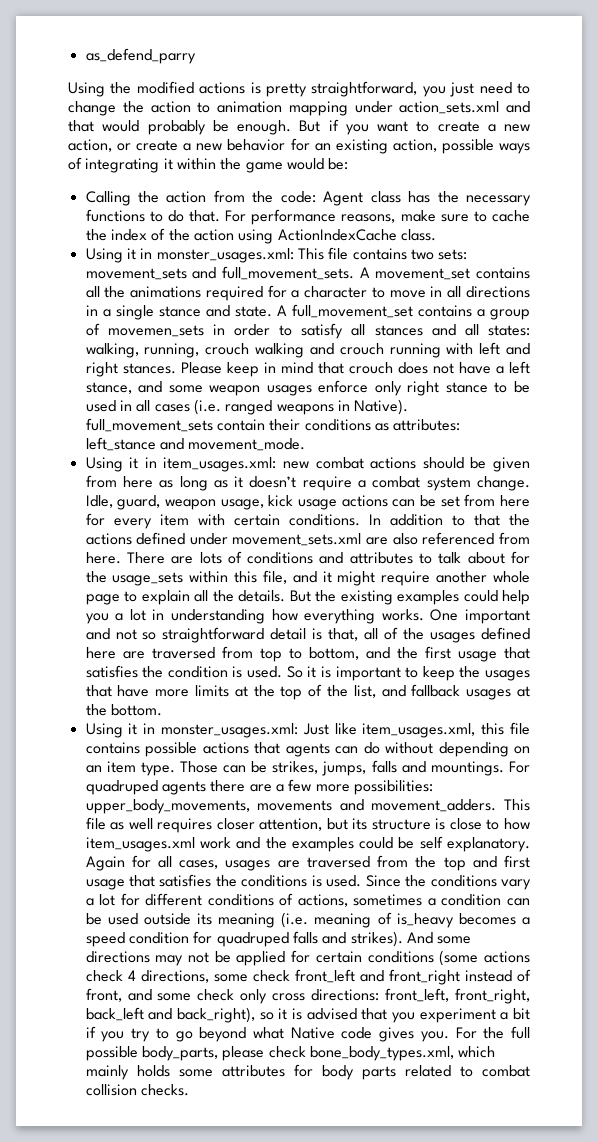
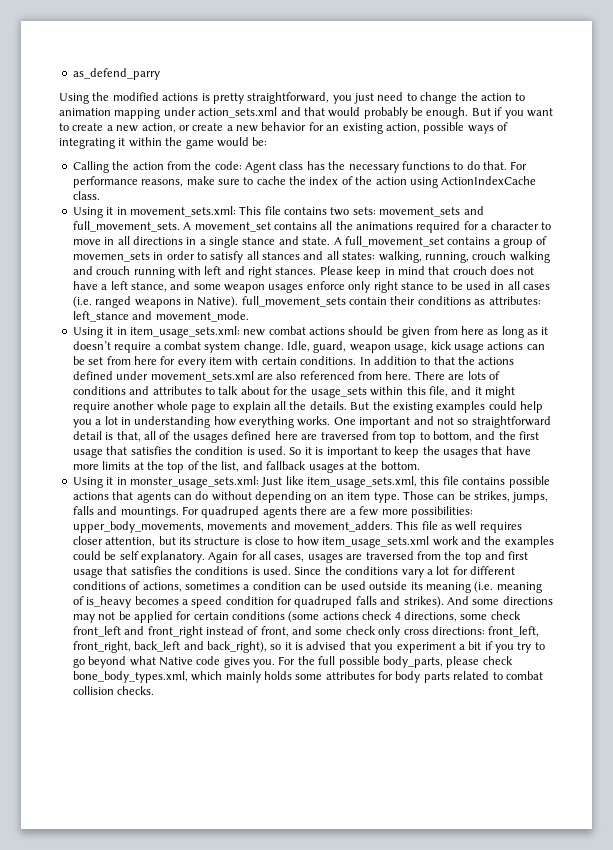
[156,248,294,263] monster_usages.xml: -> [129,206,236,217] movement_sets.xml:
[163,457,277,472] item_usages.xml: -> [129,326,240,338] item_usage_sets.xml:
[161,723,298,738] monster_usages.xml: -> [129,476,259,488] monster_usage_sets.xml:
[362,723,476,738] item_usages.xml, -> [307,476,417,488] item_usage_sets.xml,
[85,837,195,852] item_usages.xml -> [322,536,430,548] item_usage_sets.xml

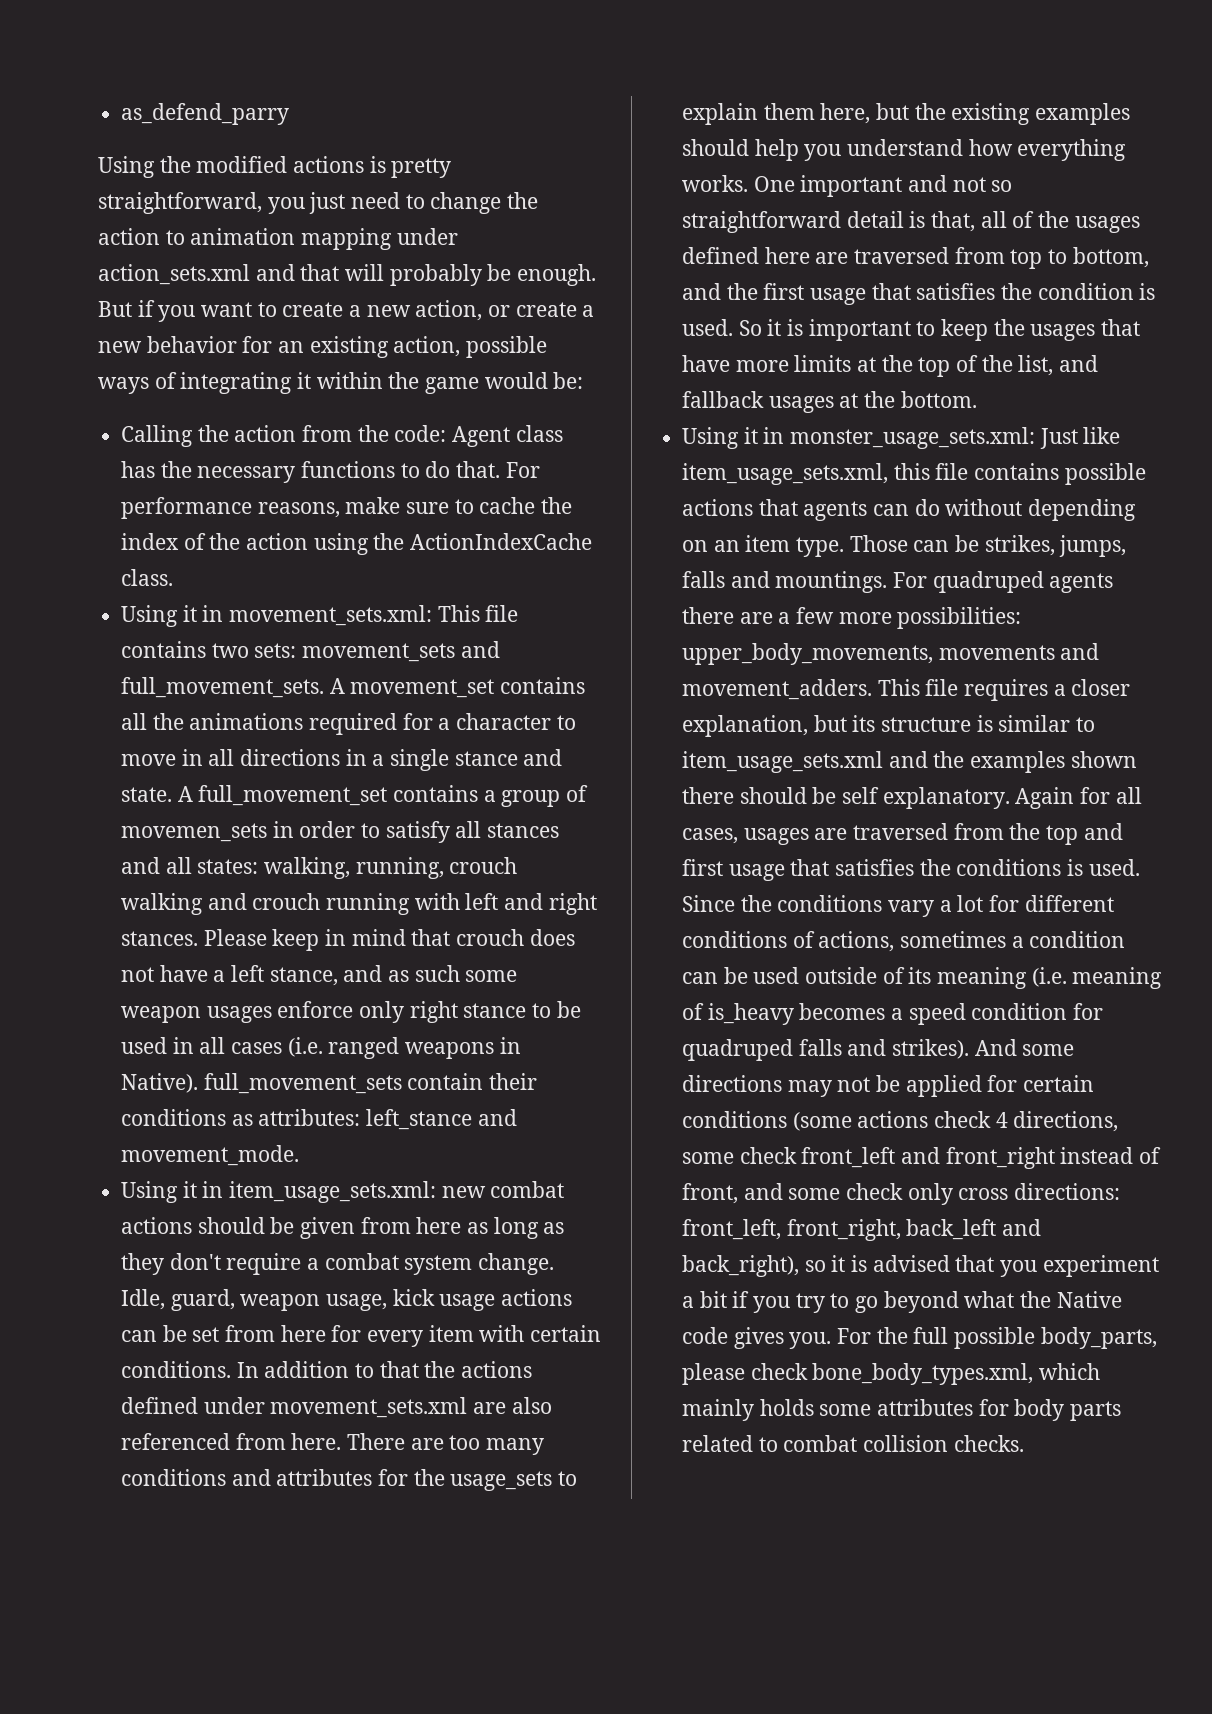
[328,107,361,117] would -> [345,264,385,281] will
(438, 182) none -> [373,533,405,550] the
(191, 285) none -> [388,965,460,982] as such
[541,327,549,335] [72,341,111,350] it doesn’t -> [121,1253,221,1275] they don't
[467,371,500,380] lots of -> [449,1435,545,1455] too many
[204,386,515,398] [72,401,370,413] to talk about for the usage_sets within this file, and it might require another whole page to explain all the details. But -> [378,1469,578,1491] [682,103,910,125] for the usage_sets to explain them here, but
[488,401,517,410] could -> [682,139,750,156] should
[95,416,211,428] a lot in understanding -> [847,139,964,156] understand
[441,521,522,533] [72,536,554,548] [72,551,101,560] as well requires closer attention, but its structure is close to how item_usage_sets.xml work and the examples could -> [964,679,1131,701] [682,715,1096,737] [682,751,1137,773] [682,787,807,804] requires a closer explanation, but its structure is similar to item_usage_sets.xml and the examples shown there should
(408, 585) none -> [882,967,905,984] of
(156, 661) none -> [1020,1291,1052,1308] the

